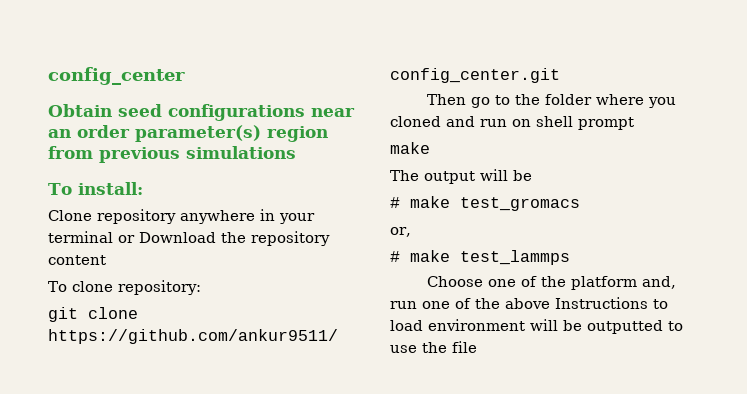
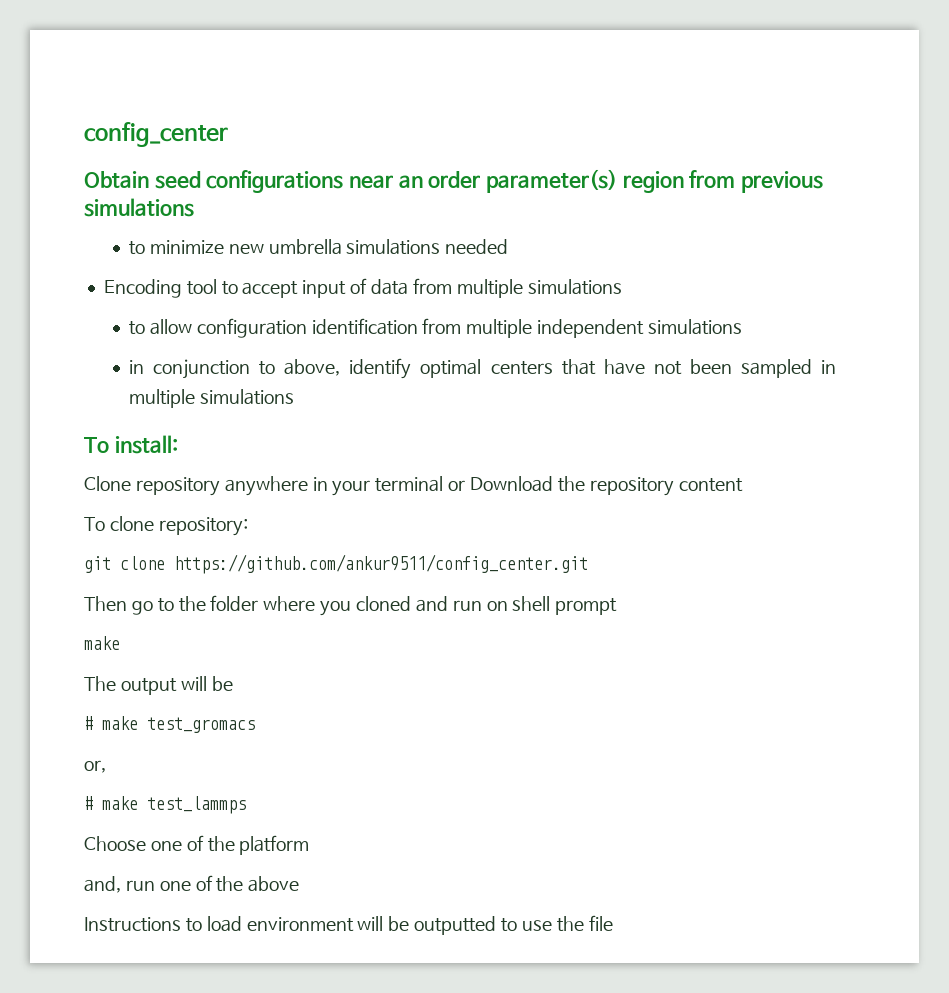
(296, 152) none -> [129,239,509,255] [103,278,622,298] [129,318,743,338] [129,358,836,379] [129,389,294,408] // to minimize new umbrella simulations needed // Encoding tool to accept input of data from multiple simulations // to allow configuration identification from multiple independent simulations // in conjunction to above, identify optimal centers that have not been sampled in multiple simulations
(638, 283) none -> (310, 845) //
(550, 303) none -> (300, 884) //

